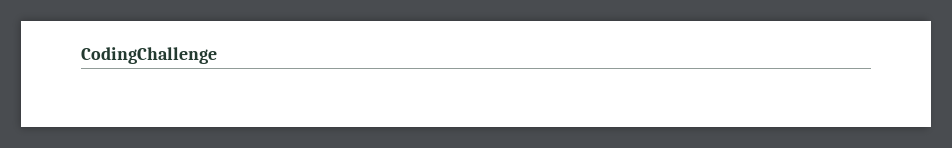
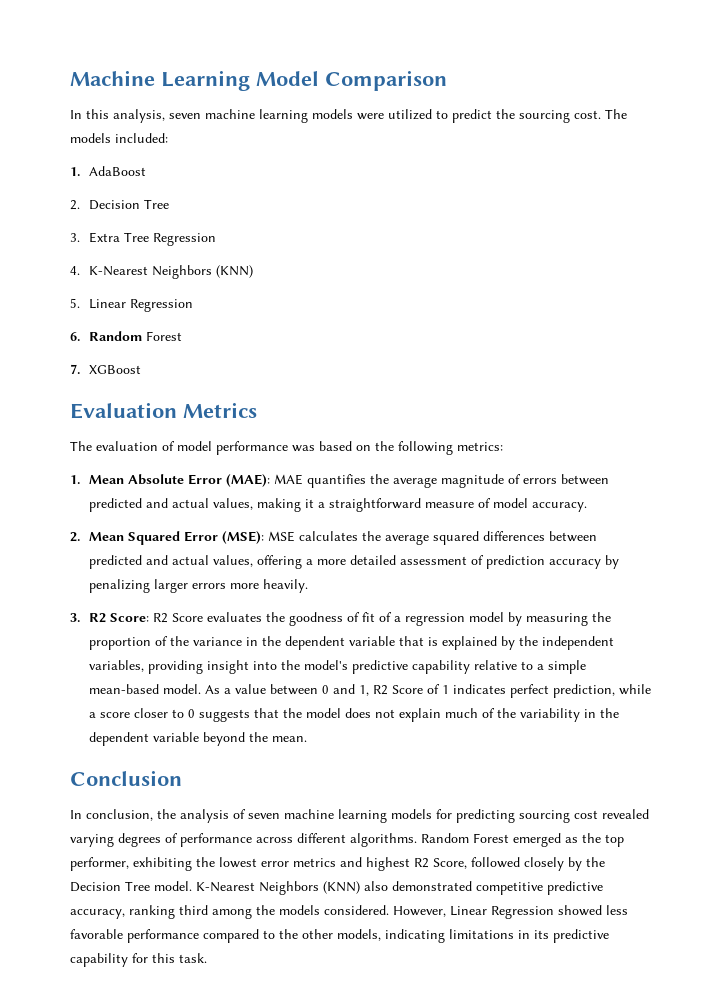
[81,47,217,64] CodingChallenge -> [70,70,447,91] [70,109,627,123] [70,133,168,143] [70,166,146,176] [70,199,169,210] [70,232,216,246] [70,265,253,279] [70,298,193,312] [70,331,182,341] [70,364,141,374] [70,402,257,419] [70,441,503,455] [70,474,609,488] [88,498,587,512] [70,531,597,545] [88,555,619,569] [88,579,308,593] [70,612,611,626] [88,636,614,650] [88,660,586,674] [88,684,651,698] [88,708,619,722] [88,732,307,746] [70,770,182,786] [70,809,649,823] [70,833,624,847] [70,857,605,871] [70,881,603,895] [70,905,628,919] [70,929,609,943] [70,953,207,967] Machine Learning Model Comparison // In this analysis, seven machine learning models were utilized to predict the sourcing cost. The models included: // 1. AdaBoost // 2. Decision Tree // 3. Extra Tree Regression // 4. K-Nearest Neighbors (KNN) // 5. Linear Regression // 6. Random Forest // 7. XGBoost // Evaluation Metrics // The evaluation of model performance was based on the following metrics: // 1. Mean Absolute Error (MAE): MAE quantifies the average magnitude of errors between predicted and actual values, making it a straightforward measure of model accuracy. // 2. Mean Squared Error (MSE): MSE calculates the average squared differences between predicted and actual values, offering a more detailed assessment of prediction accuracy by penalizing larger errors more heavily. // 3. R2 Score: R2 Score evaluates the goodness of fit of a regression model by measuring the proportion of the variance in the dependent variable that is explained by the independent variables, providing insight into the model's predictive capability relative to a simple mean-based model. As a value between 0 and 1, R2 Score of 1 indicates perfect prediction, while a score closer to 0 suggests that the model does not explain much of the variability in the dependent variable beyond the mean. // Conclusion // In conclusion, the analysis of seven machine learning models for predicting sourcing cost revealed varying degrees of performance across different algorithms. Random Forest emerged as the top performer, exhibiting the lowest error metrics and highest R2 Score, followed closely by the Decision Tree model. K-Nearest Neighbors (KNN) also demonstrated competitive predictive accuracy, ranking third among the models considered. However, Linear Regression showed less favorable performance compared to the other models, indicating limitations in its predictive capability for this task.

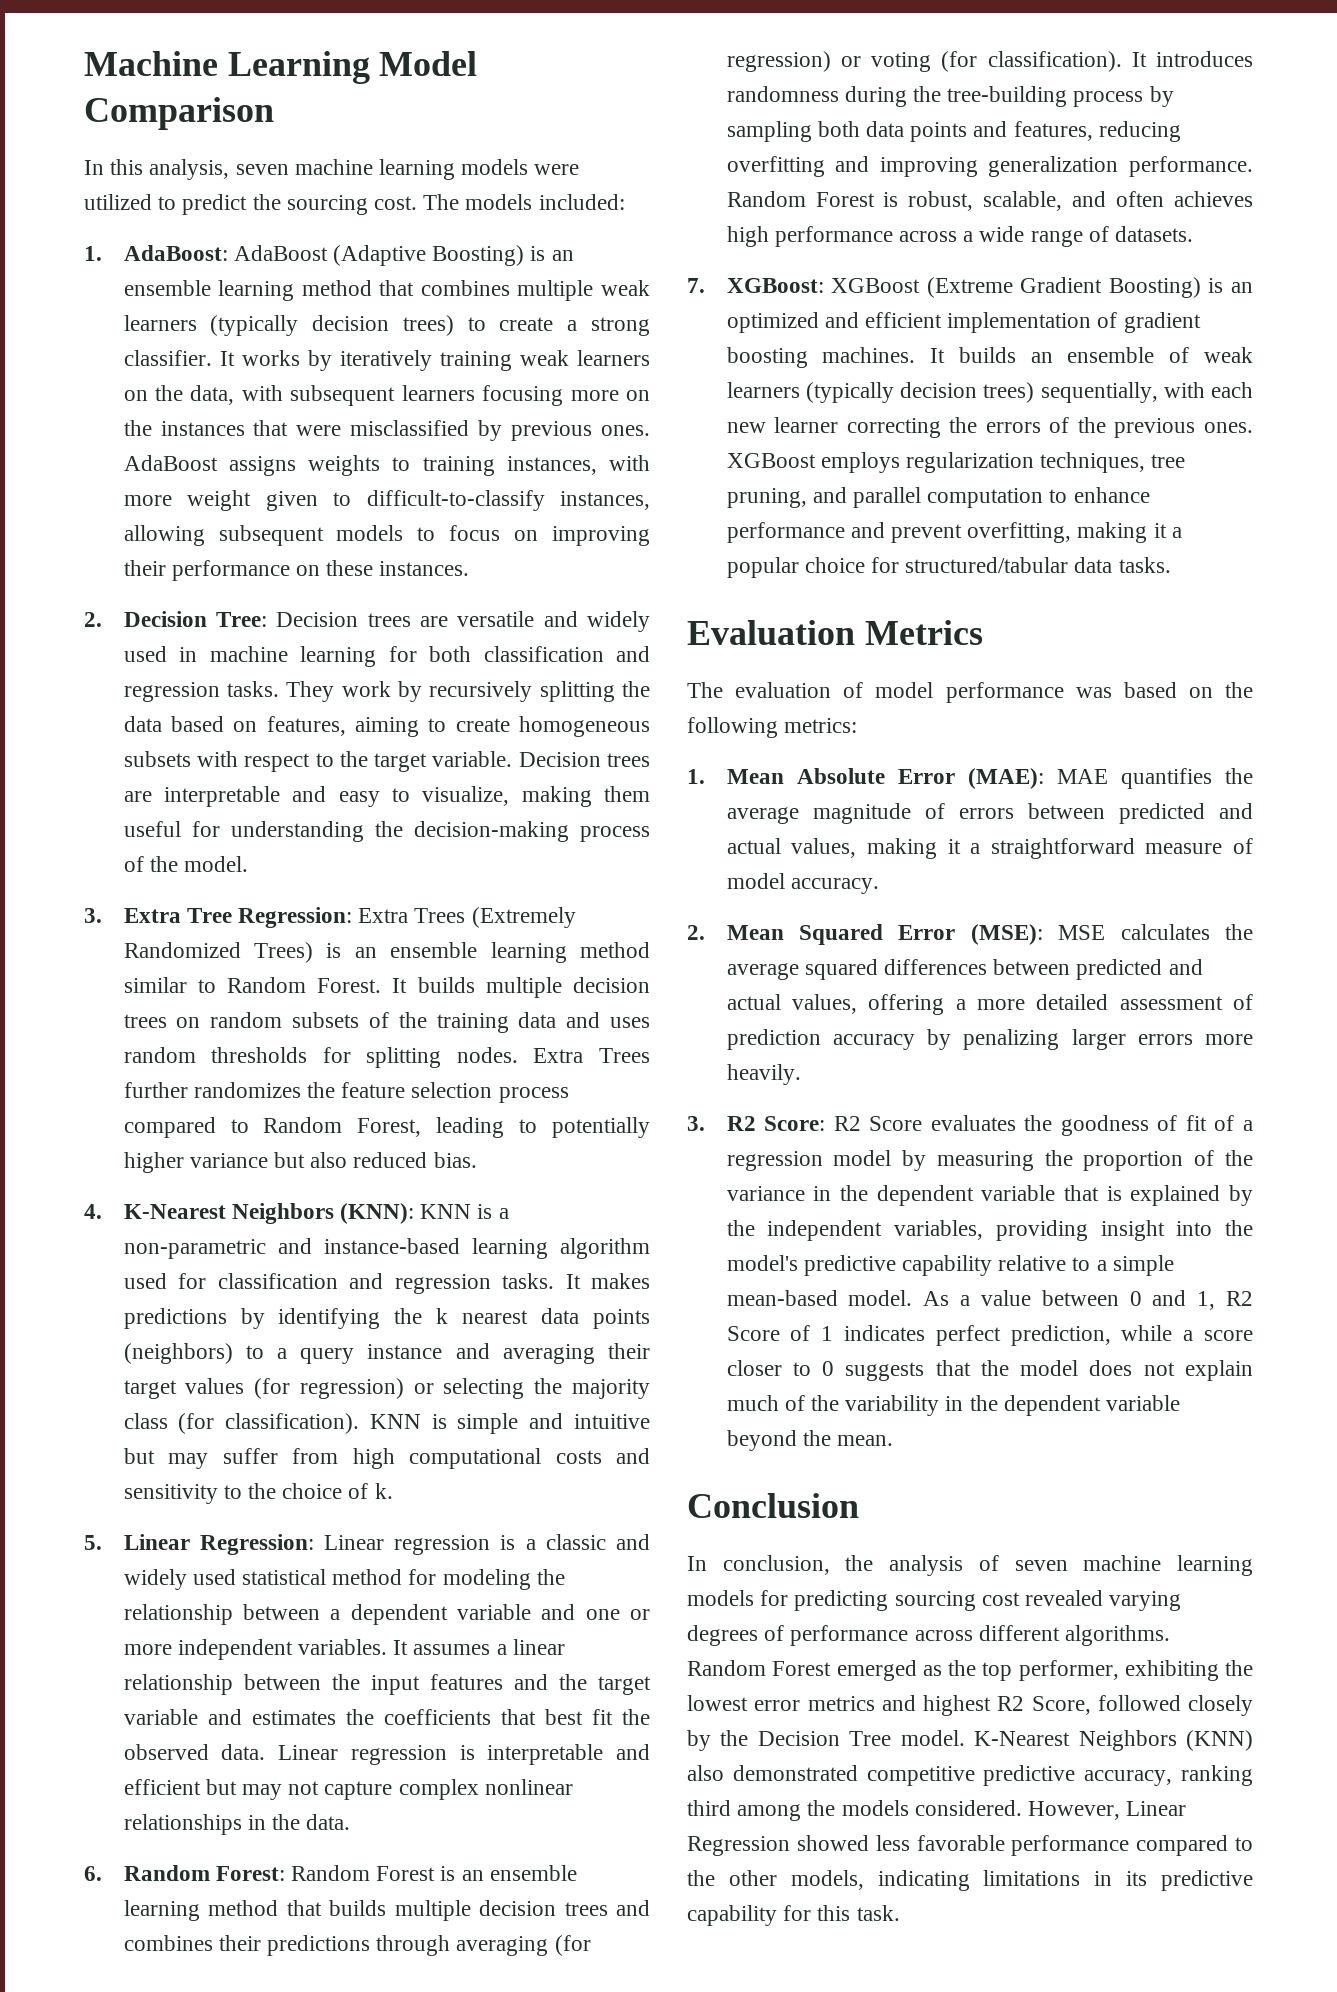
[88,166,146,176] [70,199,169,210] [70,232,216,246] [70,265,253,279] [70,298,193,312] AdaBoost // 2. Decision Tree // 3. Extra Tree Regression // 4. K-Nearest Neighbors (KNN) // 5. Linear Regression -> [123,245,574,266] [123,280,650,301] [123,315,650,336] [123,350,650,371] [123,385,650,406] [123,420,650,441] [123,455,650,476] [123,490,650,511] [123,525,650,546] [123,560,470,581] [84,611,650,632] [123,646,650,667] [123,681,650,702] [123,716,650,737] [123,751,650,772] [123,786,650,807] [123,821,650,842] [123,856,249,872] [84,907,576,928] [123,942,650,963] [123,977,650,998] [123,1012,650,1033] [123,1047,650,1068] [123,1082,569,1103] [123,1117,650,1138] [123,1152,477,1173] [84,1203,509,1224] [123,1238,650,1259] [123,1273,650,1294] [123,1308,650,1329] [123,1343,650,1364] [123,1378,650,1399] [123,1413,650,1434] [123,1448,650,1469] [123,1483,393,1504] [84,1534,650,1555] [123,1569,565,1590] [123,1604,650,1625] [123,1639,565,1660] [123,1674,651,1695] [123,1709,650,1725] [123,1744,650,1765] [123,1779,573,1800] [123,1814,351,1835] AdaBoost: AdaBoost (Adaptive Boosting) is an ensemble learning method that combines multiple weak learners (typically decision trees) to create a strong classifier. It works by iteratively training weak learners on the data, with subsequent learners focusing more on the instances that were misclassified by previous ones. AdaBoost assigns weights to training instances, with more weight given to difficult-to-classify instances, allowing subsequent models to focus on improving their performance on these instances. // 2. Decision Tree: Decision trees are versatile and widely used in machine learning for both classification and regression tasks. They work by recursively splitting the data based on features, aiming to create homogeneous subsets with respect to the target variable. Decision trees are interpretable and easy to visualize, making them useful for understanding the decision-making process of the model. // 3. Extra Tree Regression: Extra Trees (Extremely Randomized Trees) is an ensemble learning method similar to Random Forest. It builds multiple decision trees on random subsets of the training data and uses random thresholds for splitting nodes. Extra Trees further randomizes the feature selection process compared to Random Forest, leading to potentially higher variance but also reduced bias. // 4. K-Nearest Neighbors (KNN): KNN is a non-parametric and instance-based learning algorithm used for classification and regression tasks. It makes predictions by identifying the k nearest data points (neighbors) to a query instance and averaging their target values (for regression) or selecting the majority class (for classification). KNN is simple and intuitive but may suffer from high computational costs and sensitivity to the choice of k. // 5. Linear Regression: Linear regression is a classic and widely used statistical method for modeling the relationship between a dependent variable and one or more independent variables. It assumes a linear relationship between the input features and the target variable and estimates the coefficients that best fit the observed data. Linear regression is interpretable and efficient but may not capture complex nonlinear relationships in the data.
[145,331,182,341] Forest -> [215,1865,577,1881] [123,1900,650,1921] [123,1935,591,1956] [726,51,1253,72] [726,86,1174,107] [726,121,1181,142] [726,156,1253,177] [726,191,1253,211] [726,226,1194,247] Forest: Random Forest is an ensemble learning method that builds multiple decision trees and combines their predictions through averaging (for regression) or voting (for classification). It introduces randomness during the tree-building process by sampling both data points and features, reducing overfitting and improving generalization performance. Random Forest is robust, scalable, and often achieves high performance across a wide range of datasets.
[88,365,141,374] XGBoost -> [726,277,1253,298] [726,312,1201,333] [726,347,1253,368] [726,382,1253,403] [726,417,1253,438] [726,452,1186,473] [726,487,1150,508] [726,522,1182,543] [726,557,1171,578] XGBoost: XGBoost (Extreme Gradient Boosting) is an optimized and efficient implementation of gradient boosting machines. It builds an ensemble of weak learners (typically decision trees) sequentially, with each new learner correcting the errors of the previous ones. XGBoost employs regularization techniques, tree pruning, and parallel computation to enhance performance and prevent overfitting, making it a popular choice for structured/tabular data tasks.

